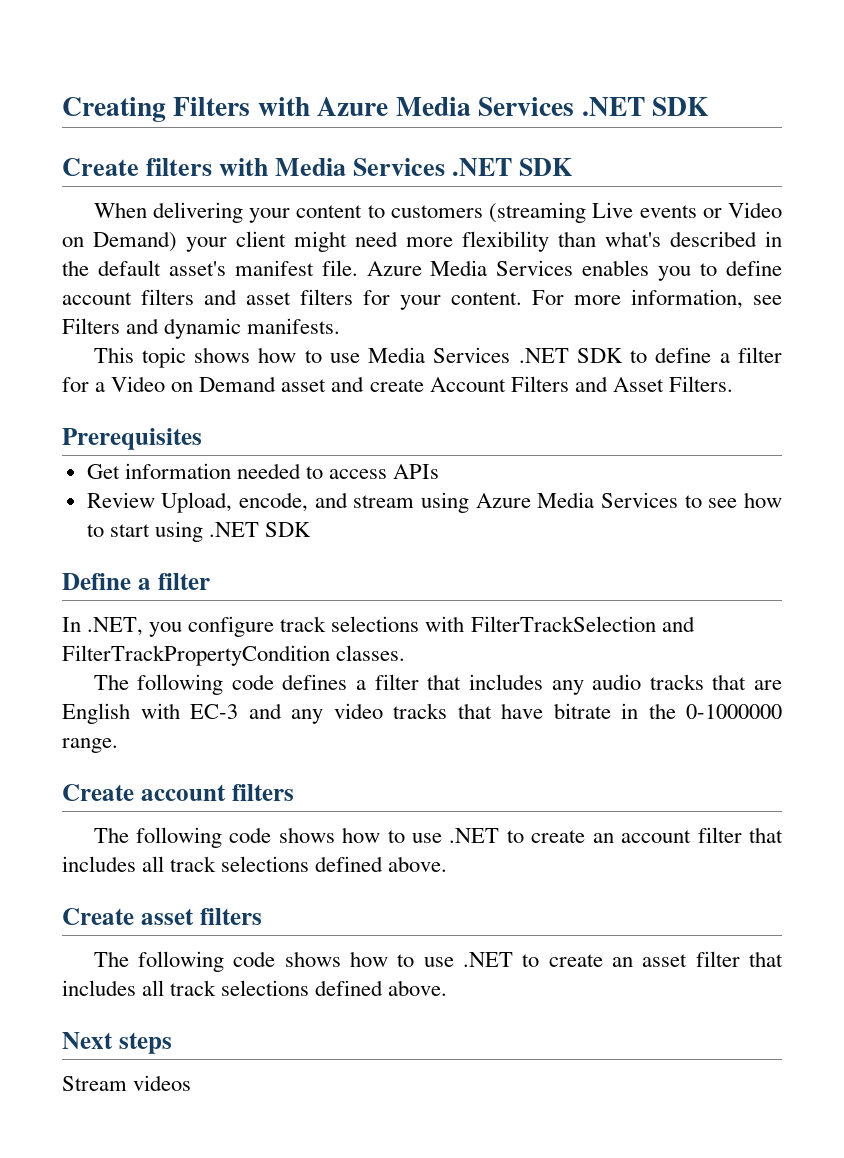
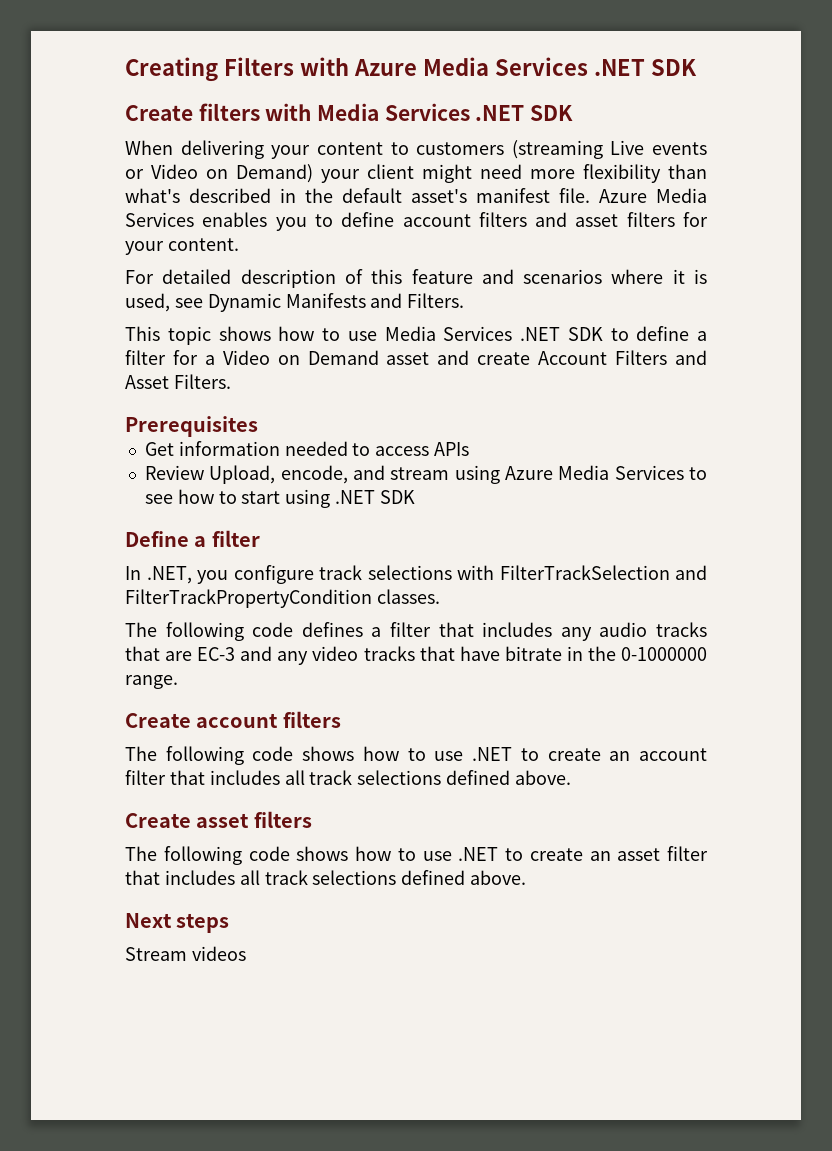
[532,289,782,309] [62,318,341,339] For more information, see Filters and dynamic manifests. -> [125,269,707,288] [125,293,465,312] // For detailed description of this feature and scenarios where it is used, see Dynamic Manifests and Filters.
[62,703,180,724] English with -> (193, 656) none

